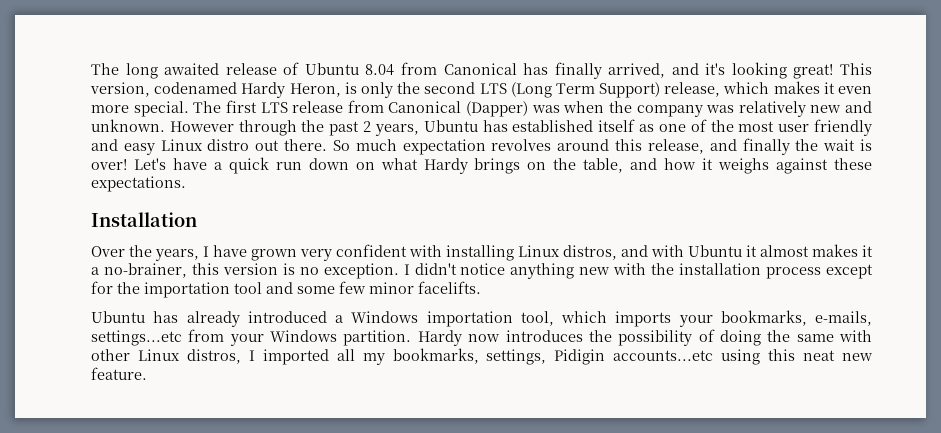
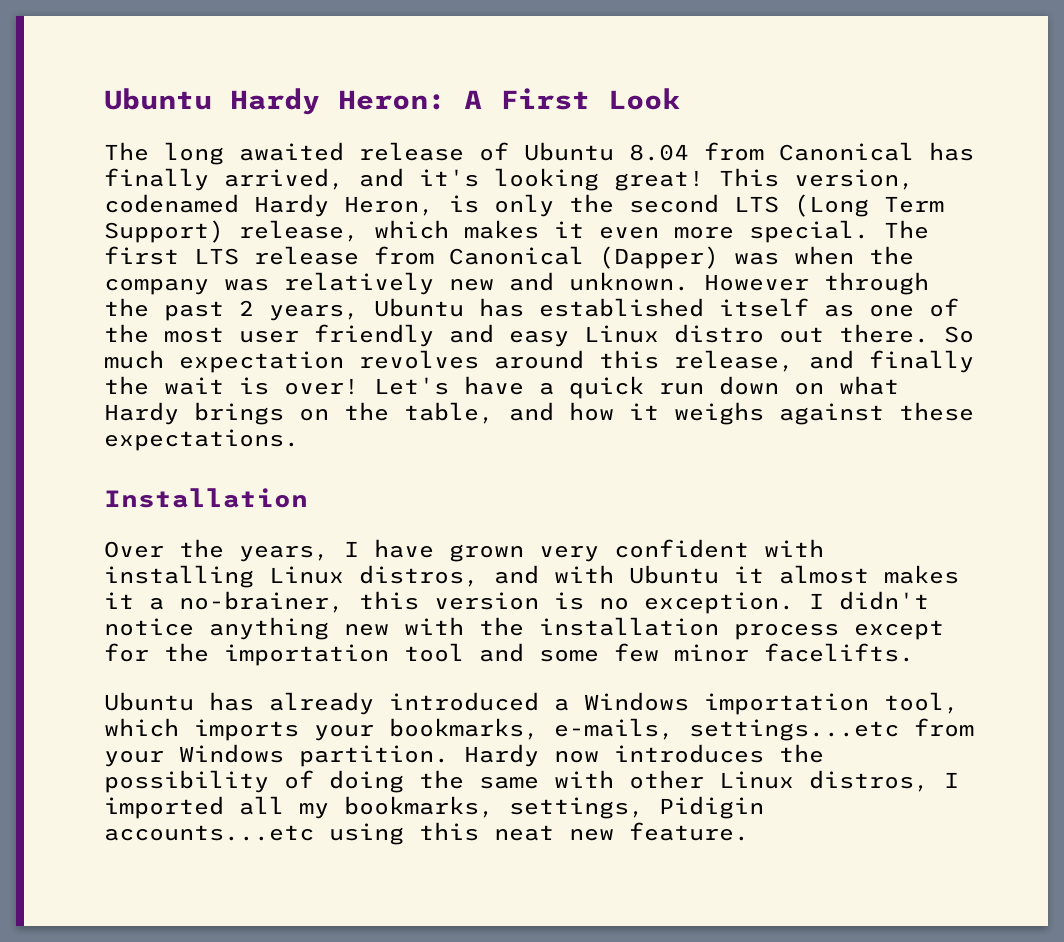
(91, 69) none -> [104,88,680,115] Ubuntu Hardy Heron: A First Look //

